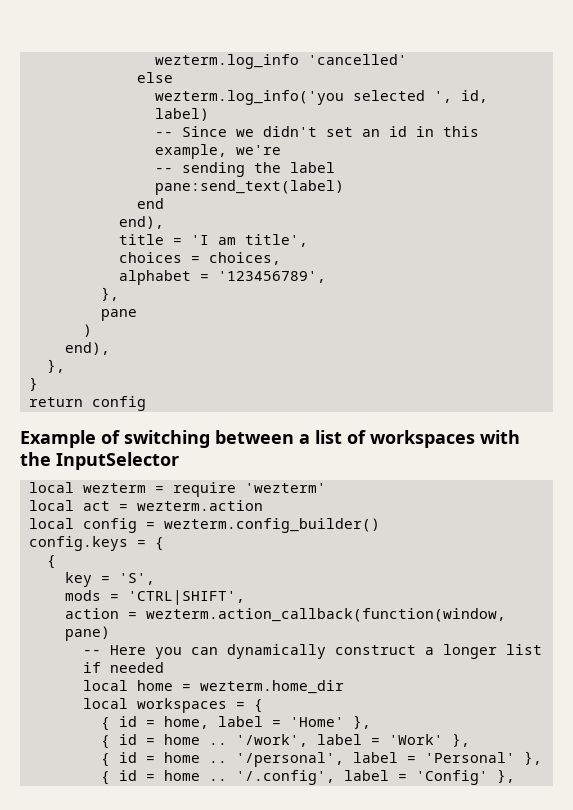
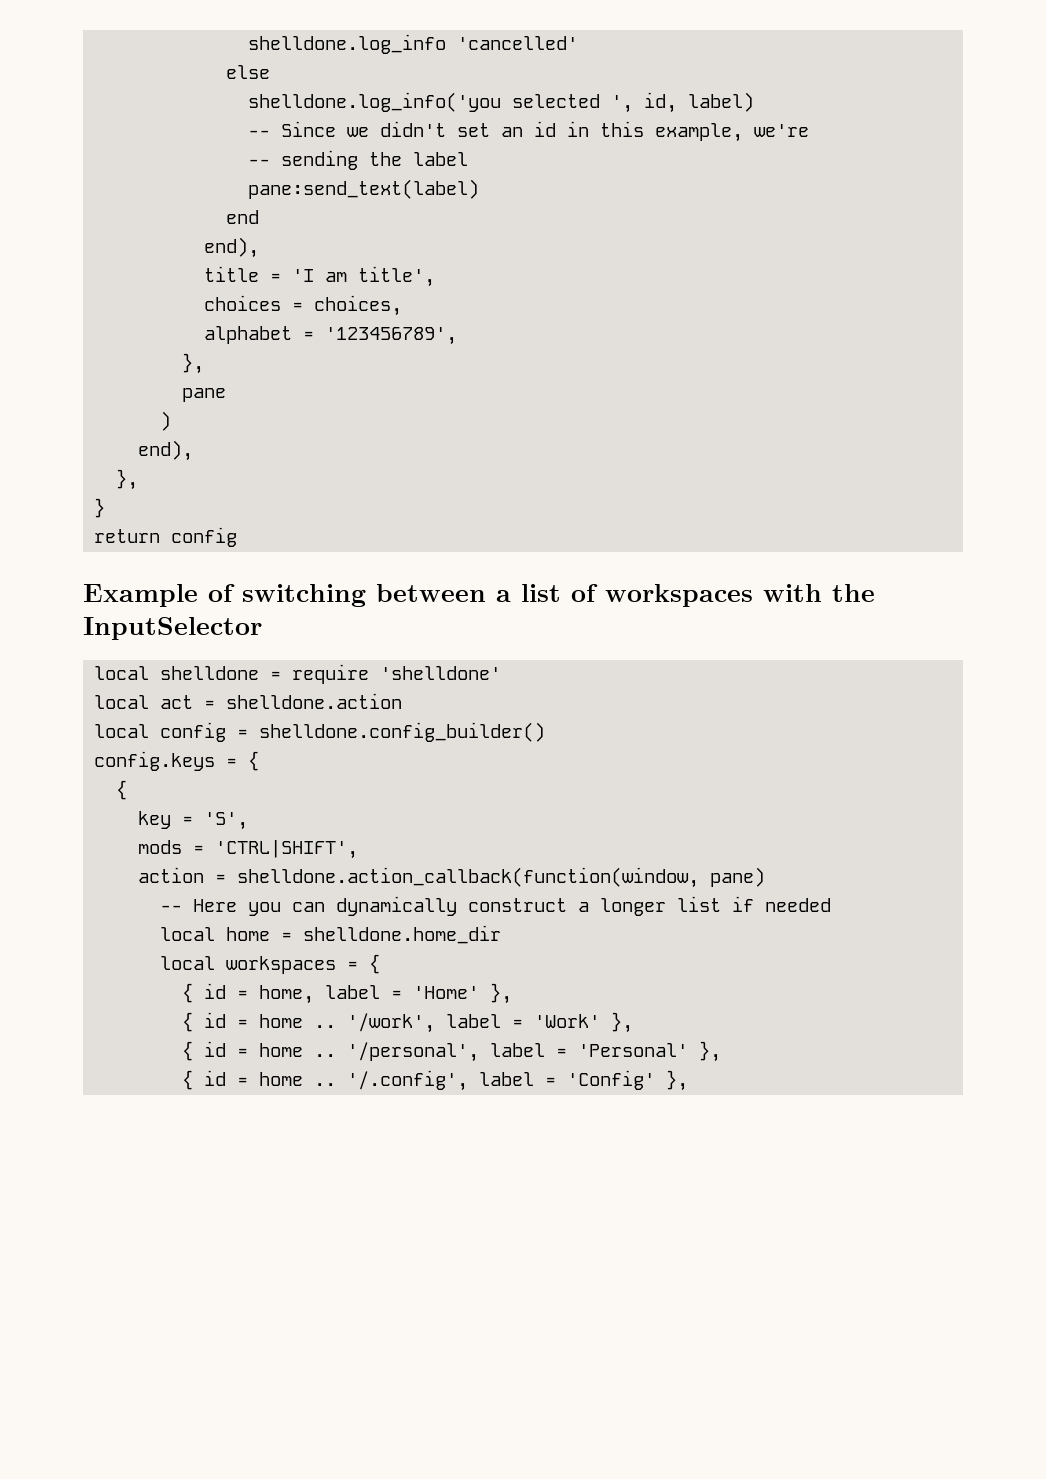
[154,54,299,69] wezterm.log_info -> [248,34,447,54] shelldone.log_info
[154,90,344,105] wezterm.log_info('you -> [248,92,502,112] shelldone.log_info('you
[82,483,146,493] wezterm -> [160,666,260,680] shelldone
[244,483,326,493] 'wezterm' -> [380,666,502,680] 'shelldone'
[136,500,263,511] wezterm.action -> [226,693,403,709] shelldone.action
[163,518,380,533] wezterm.config_builder() -> [259,722,546,742] shelldone.config_builder()
[145,608,506,622] wezterm.action_callback(function(window, -> [237,867,700,888] shelldone.action_callback(function(window,
[199,680,344,694] wezterm.home_dir -> [303,925,502,944] shelldone.home_dir

